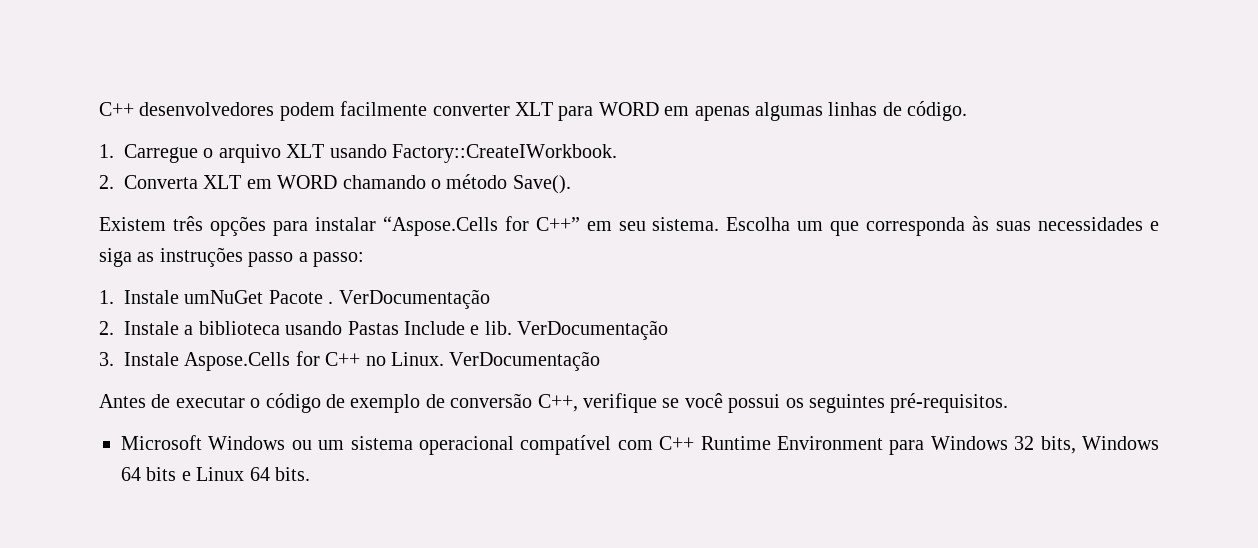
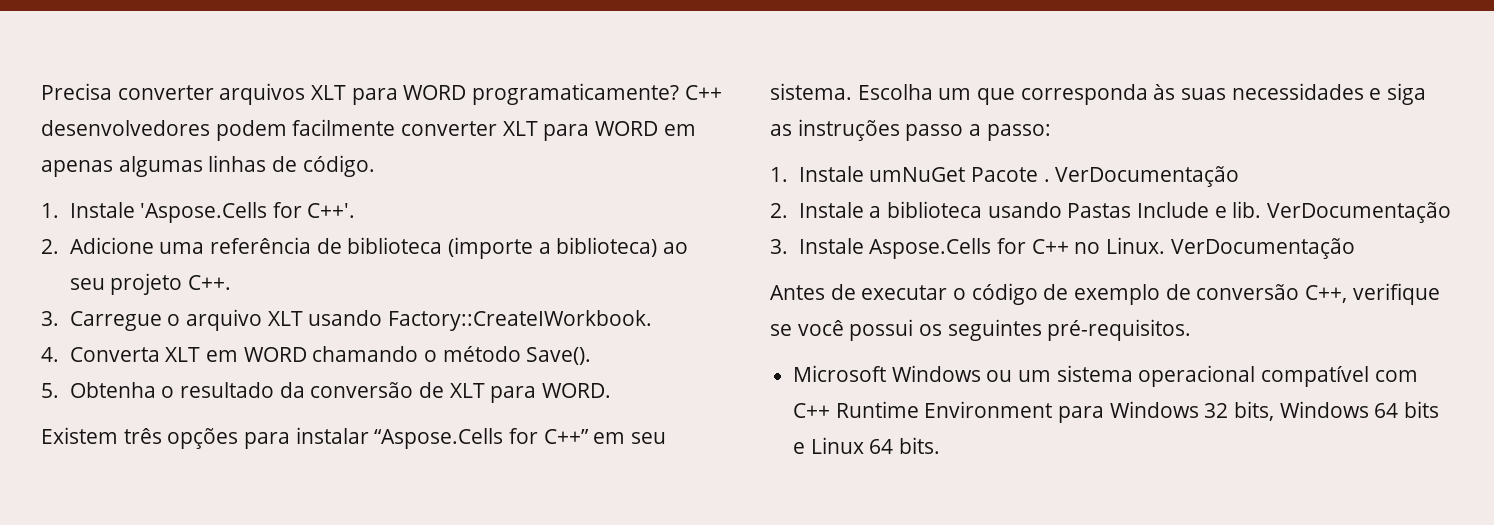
(99, 109) none -> [41,83,680,105] Precisa converter arquivos XLT para WORD programaticamente?
(114, 151) none -> [69,202,356,223] [41,237,688,259] [69,273,231,295] [41,311,59,326] Instale 'Aspose.Cells for C++'. // 2. Adicione uma referência de biblioteca (importe a biblioteca) ao seu projeto C++. // 3.
[99,175,114,189] 2. -> [41,347,59,362] 4.
(571, 184) none -> [41,382,611,403] // 5. Obtenha o resultado da conversão de XLT para WORD.

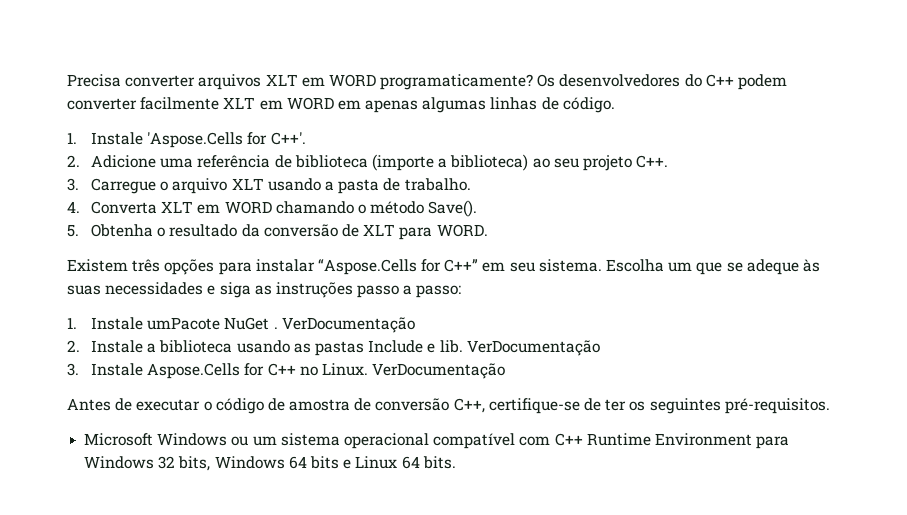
[351,88,398,105] para -> [301,77,325,87] em
[684,85,722,100] [41,119,590,141] C++ desenvolvedores podem facilmente converter XLT para -> [537,74,788,90] [67,97,283,110] Os desenvolvedores do C++ podem converter facilmente XLT em
[387,310,652,331] Factory::CreateIWorkbook. -> [324,178,471,194] a pasta de trabalho.
[1020,84,1148,105] corresponda -> [726,259,799,275] se adeque
[869,167,1038,182] umNuGet Pacote -> [147,317,270,330] umPacote NuGet
[1067,203,1132,218] Pastas -> [293,341,364,356] as pastas
[1074,284,1161,305] exemplo -> [289,399,351,411] amostra
[1352,283,1440,305] [770,319,914,341] verifique se você possui -> [488,398,627,414] certifique-se de ter

